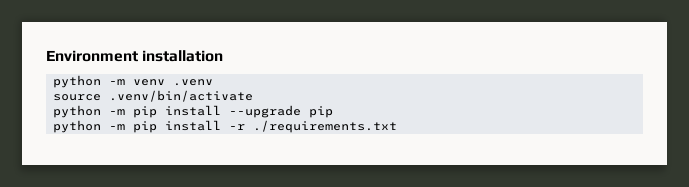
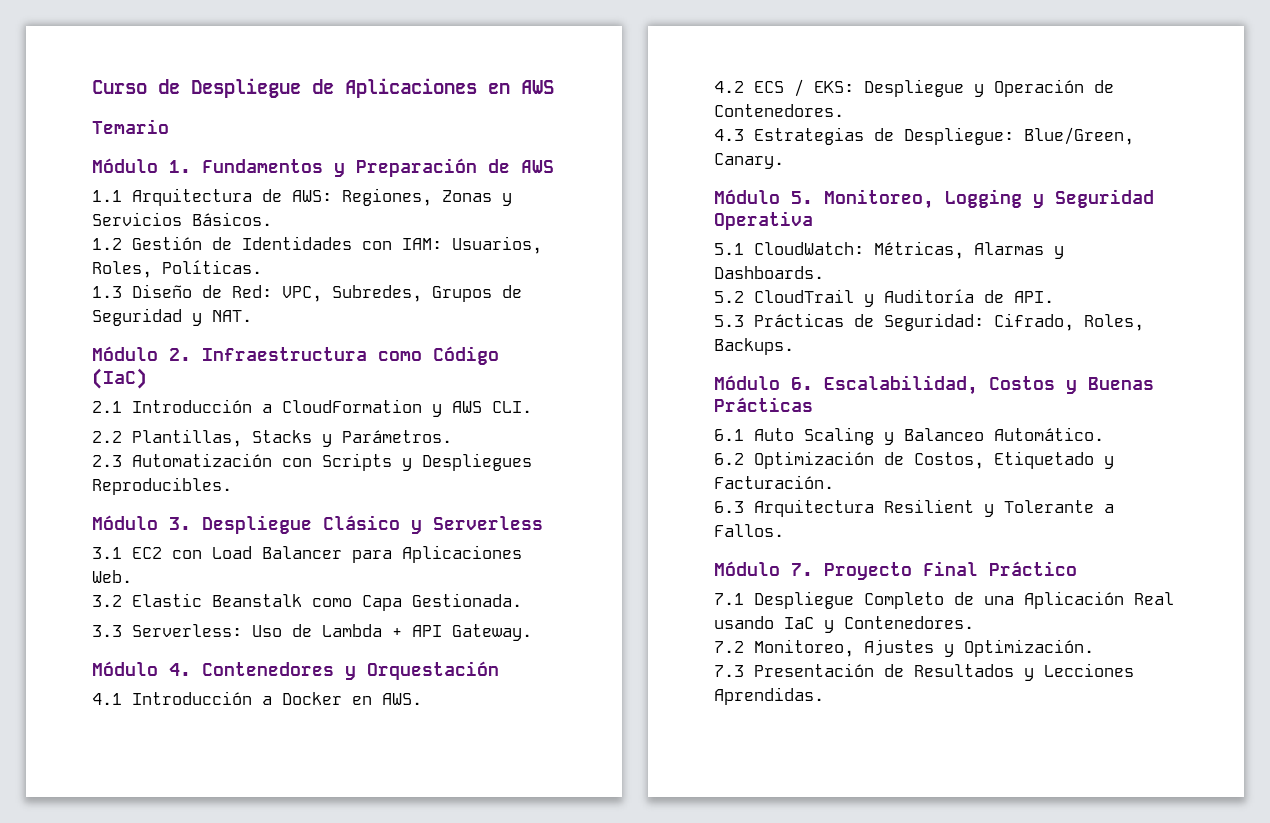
[46,50,224,62] [52,75,213,88] [52,90,253,102] [52,105,333,118] [52,120,397,133] Environment installation // python -m venv .venv // source .venv/bin/activate // python -m pip install --upgrade pip // python -m pip install -r ./requirements.txt -> [92,78,554,98] [92,119,169,134] [92,158,554,177] [92,188,512,206] [92,212,272,226] [92,236,542,254] [92,260,262,278] [92,284,522,302] [92,308,252,326] [92,346,499,365] [92,368,147,389] [92,399,532,417] [92,429,452,447] [92,453,532,471] [92,477,232,495] [92,515,543,534] [92,545,522,563] [92,570,132,583] [92,593,522,611] [92,624,532,641] [92,661,499,680] [92,691,422,705] [714,79,1114,97] [714,104,844,117] [714,127,1134,145] [714,153,784,169] [714,189,1154,209] [714,211,813,230] [714,241,1064,259] [714,266,824,279] [714,289,1054,307] [714,313,1144,331] [714,338,794,355] [714,375,1154,395] [714,397,813,412] [714,427,1104,445] [714,451,1114,469] [714,475,834,489] [714,499,1114,517] [714,524,784,537] [714,561,1077,580] [714,591,1174,609] [714,616,974,633] [714,639,1094,657] [714,663,1134,681] [714,687,824,705] Curso de Despliegue de Aplicaciones en AWS // Temario // Módulo 1. Fundamentos y Preparación de AWS // 1.1 Arquitectura de AWS: Regiones, Zonas y Servicios Básicos. // 1.2 Gestión de Identidades con IAM: Usuarios, Roles, Políticas. // 1.3 Diseño de Red: VPC, Subredes, Grupos de Seguridad y NAT. // Módulo 2. Infraestructura como Código (IaC) // 2.1 Introducción a CloudFormation y AWS CLI. // 2.2 Plantillas, Stacks y Parámetros. // 2.3 Automatización con Scripts y Despliegues Reproducibles. // Módulo 3. Despliegue Clásico y Serverless // 3.1 EC2 con Load Balancer para Aplicaciones Web. // 3.2 Elastic Beanstalk como Capa Gestionada. // 3.3 Serverless: Uso de Lambda + API Gateway. // Módulo 4. Contenedores y Orquestación // 4.1 Introducción a Docker en AWS. // 4.2 ECS / EKS: Despliegue y Operación de Contenedores. // 4.3 Estrategias de Despliegue: Blue/Green, Canary. // Módulo 5. Monitoreo, Logging y Seguridad Operativa // 5.1 CloudWatch: Métricas, Alarmas y Dashboards. // 5.2 CloudTrail y Auditoría de API. // 5.3 Prácticas de Seguridad: Cifrado, Roles, Backups. // Módulo 6. Escalabilidad, Costos y Buenas Prácticas // 6.1 Auto Scaling y Balanceo Automático. // 6.2 Optimización de Costos, Etiquetado y Facturación. // 6.3 Arquitectura Resilient y Tolerante a Fallos. // Módulo 7. Proyecto Final Práctico // 7.1 Despliegue Completo de una Aplicación Real usando IaC y Contenedores. // 7.2 Monitoreo, Ajustes y Optimización. // 7.3 Presentación de Resultados y Lecciones Aprendidas.

